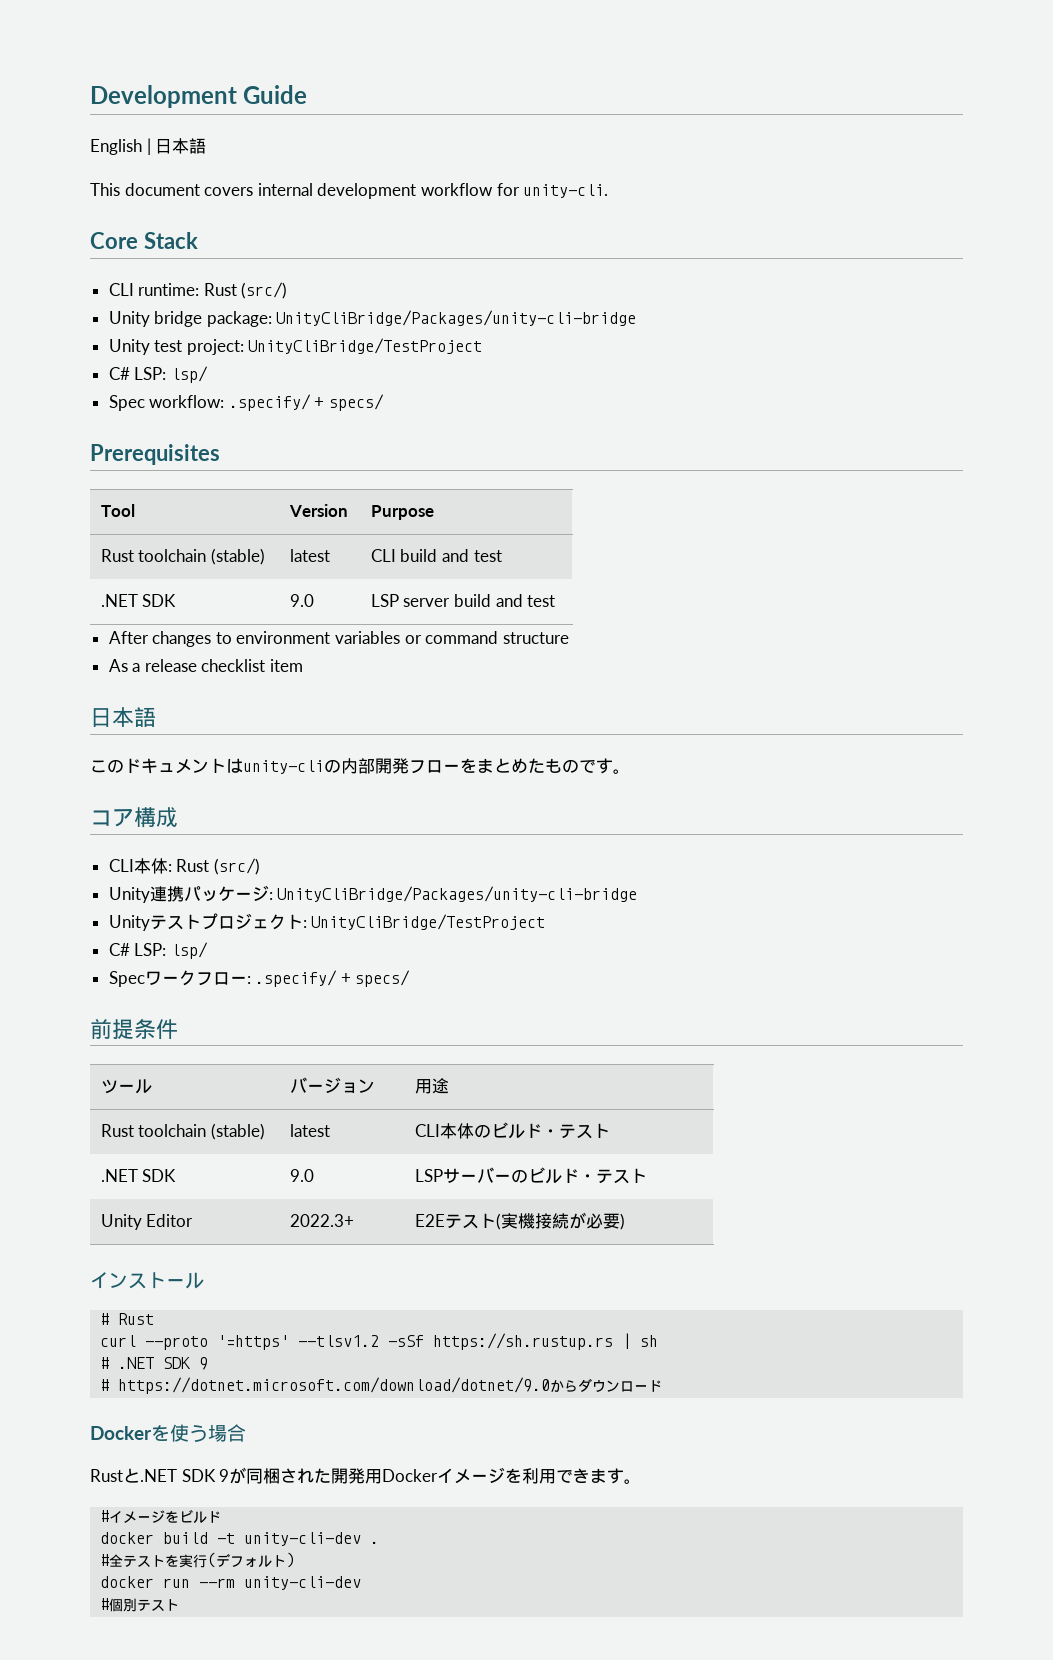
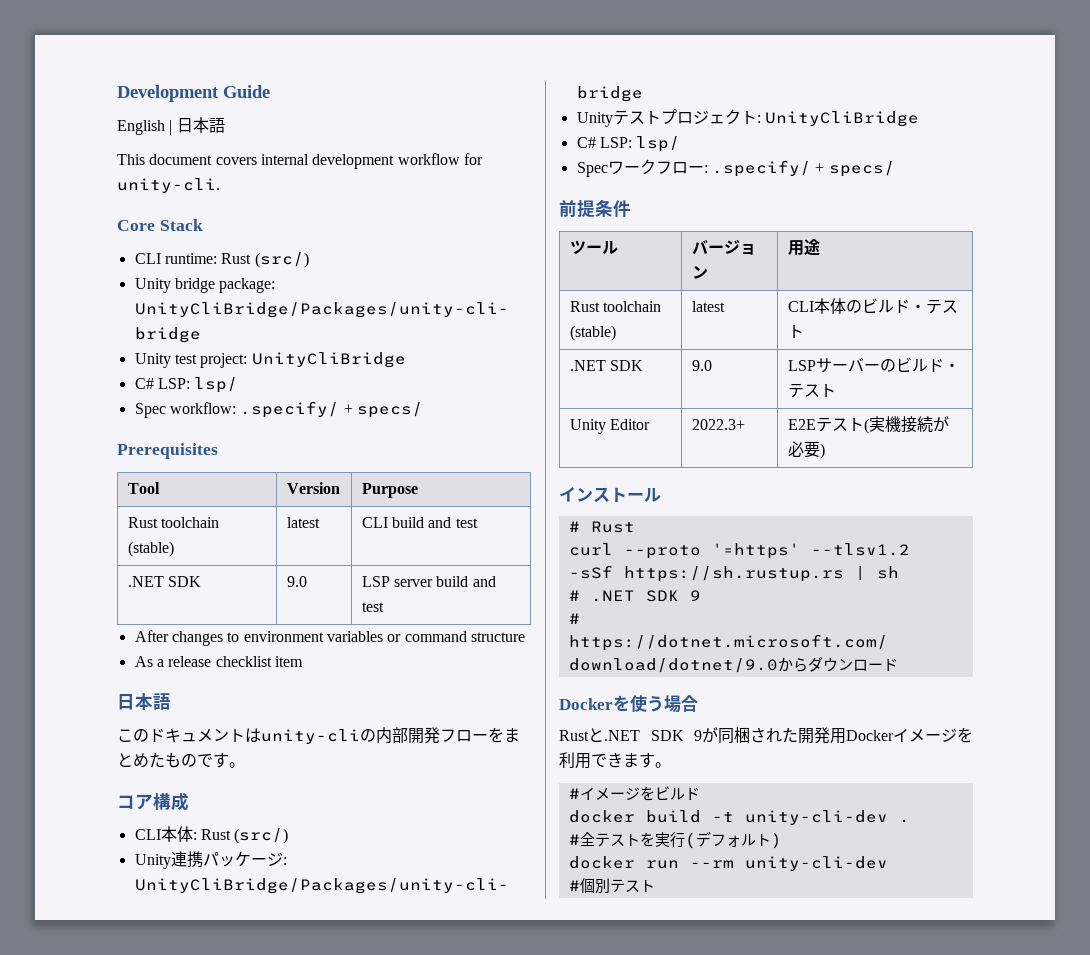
[248,338,483,354] UnityCliBridge/TestProject -> [251,352,406,368] UnityCliBridge
[311,914,546,930] UnityCliBridge/TestProject -> [764,111,919,127] UnityCliBridge

